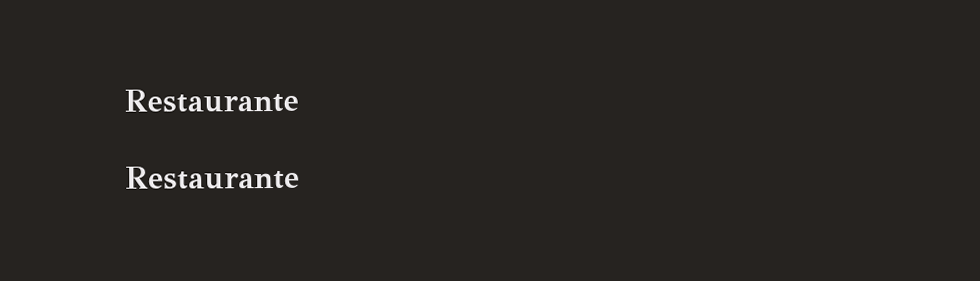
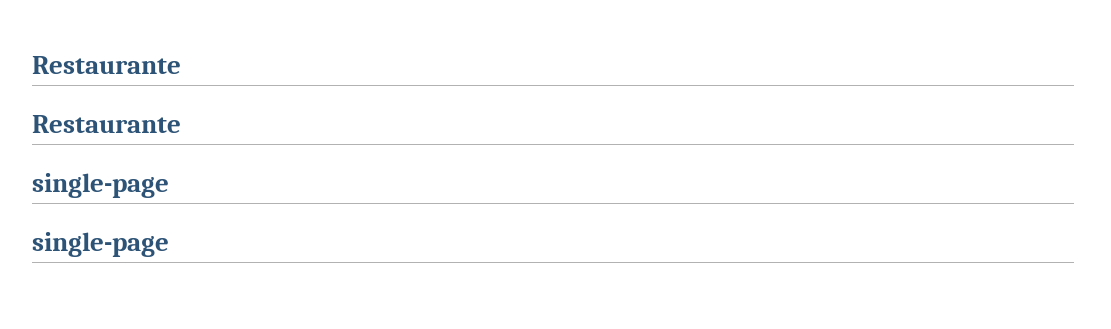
(300, 177) none -> [32,173,169,198] [32,232,169,257] // single-page // single-page

